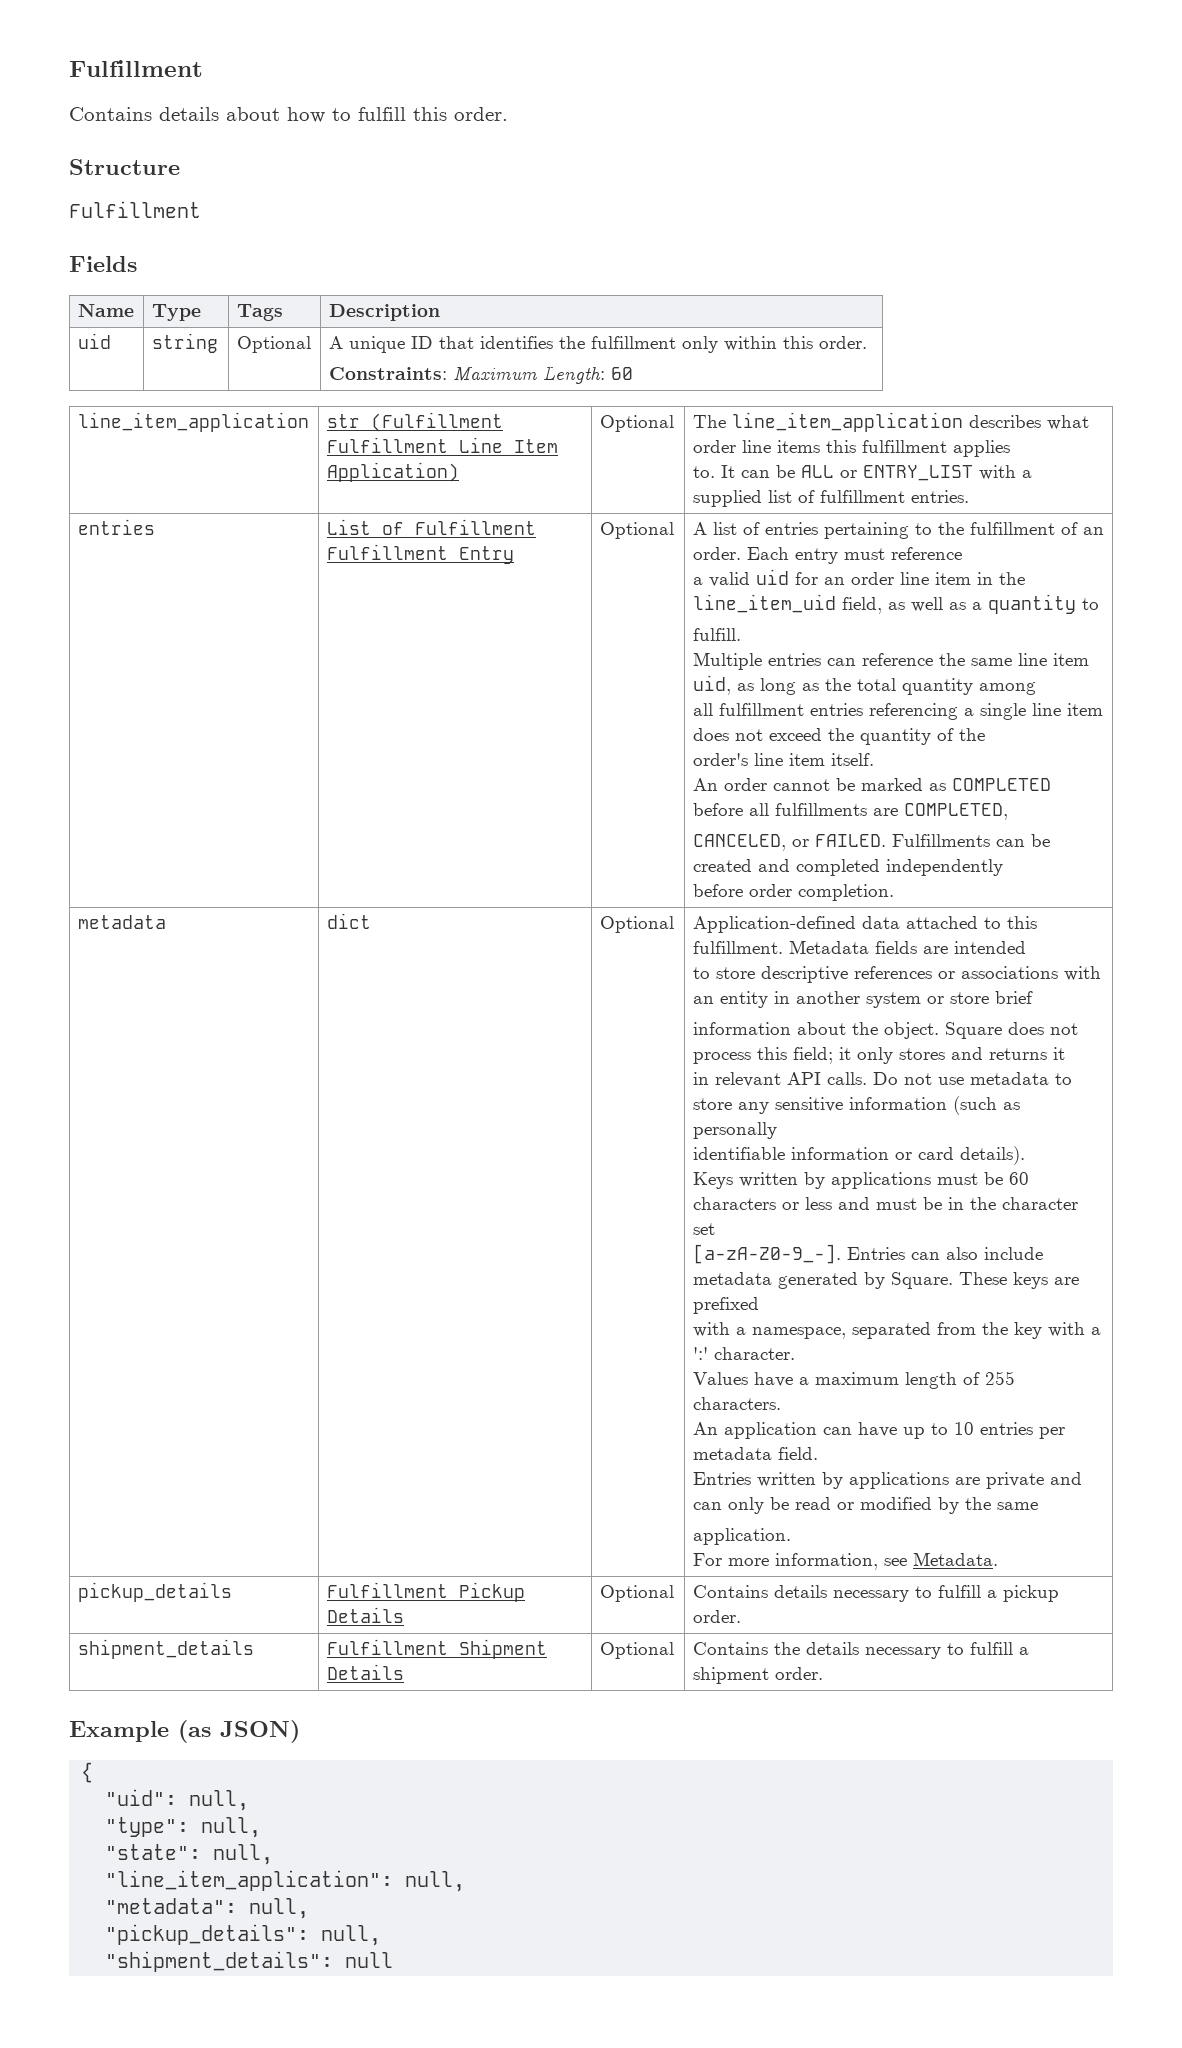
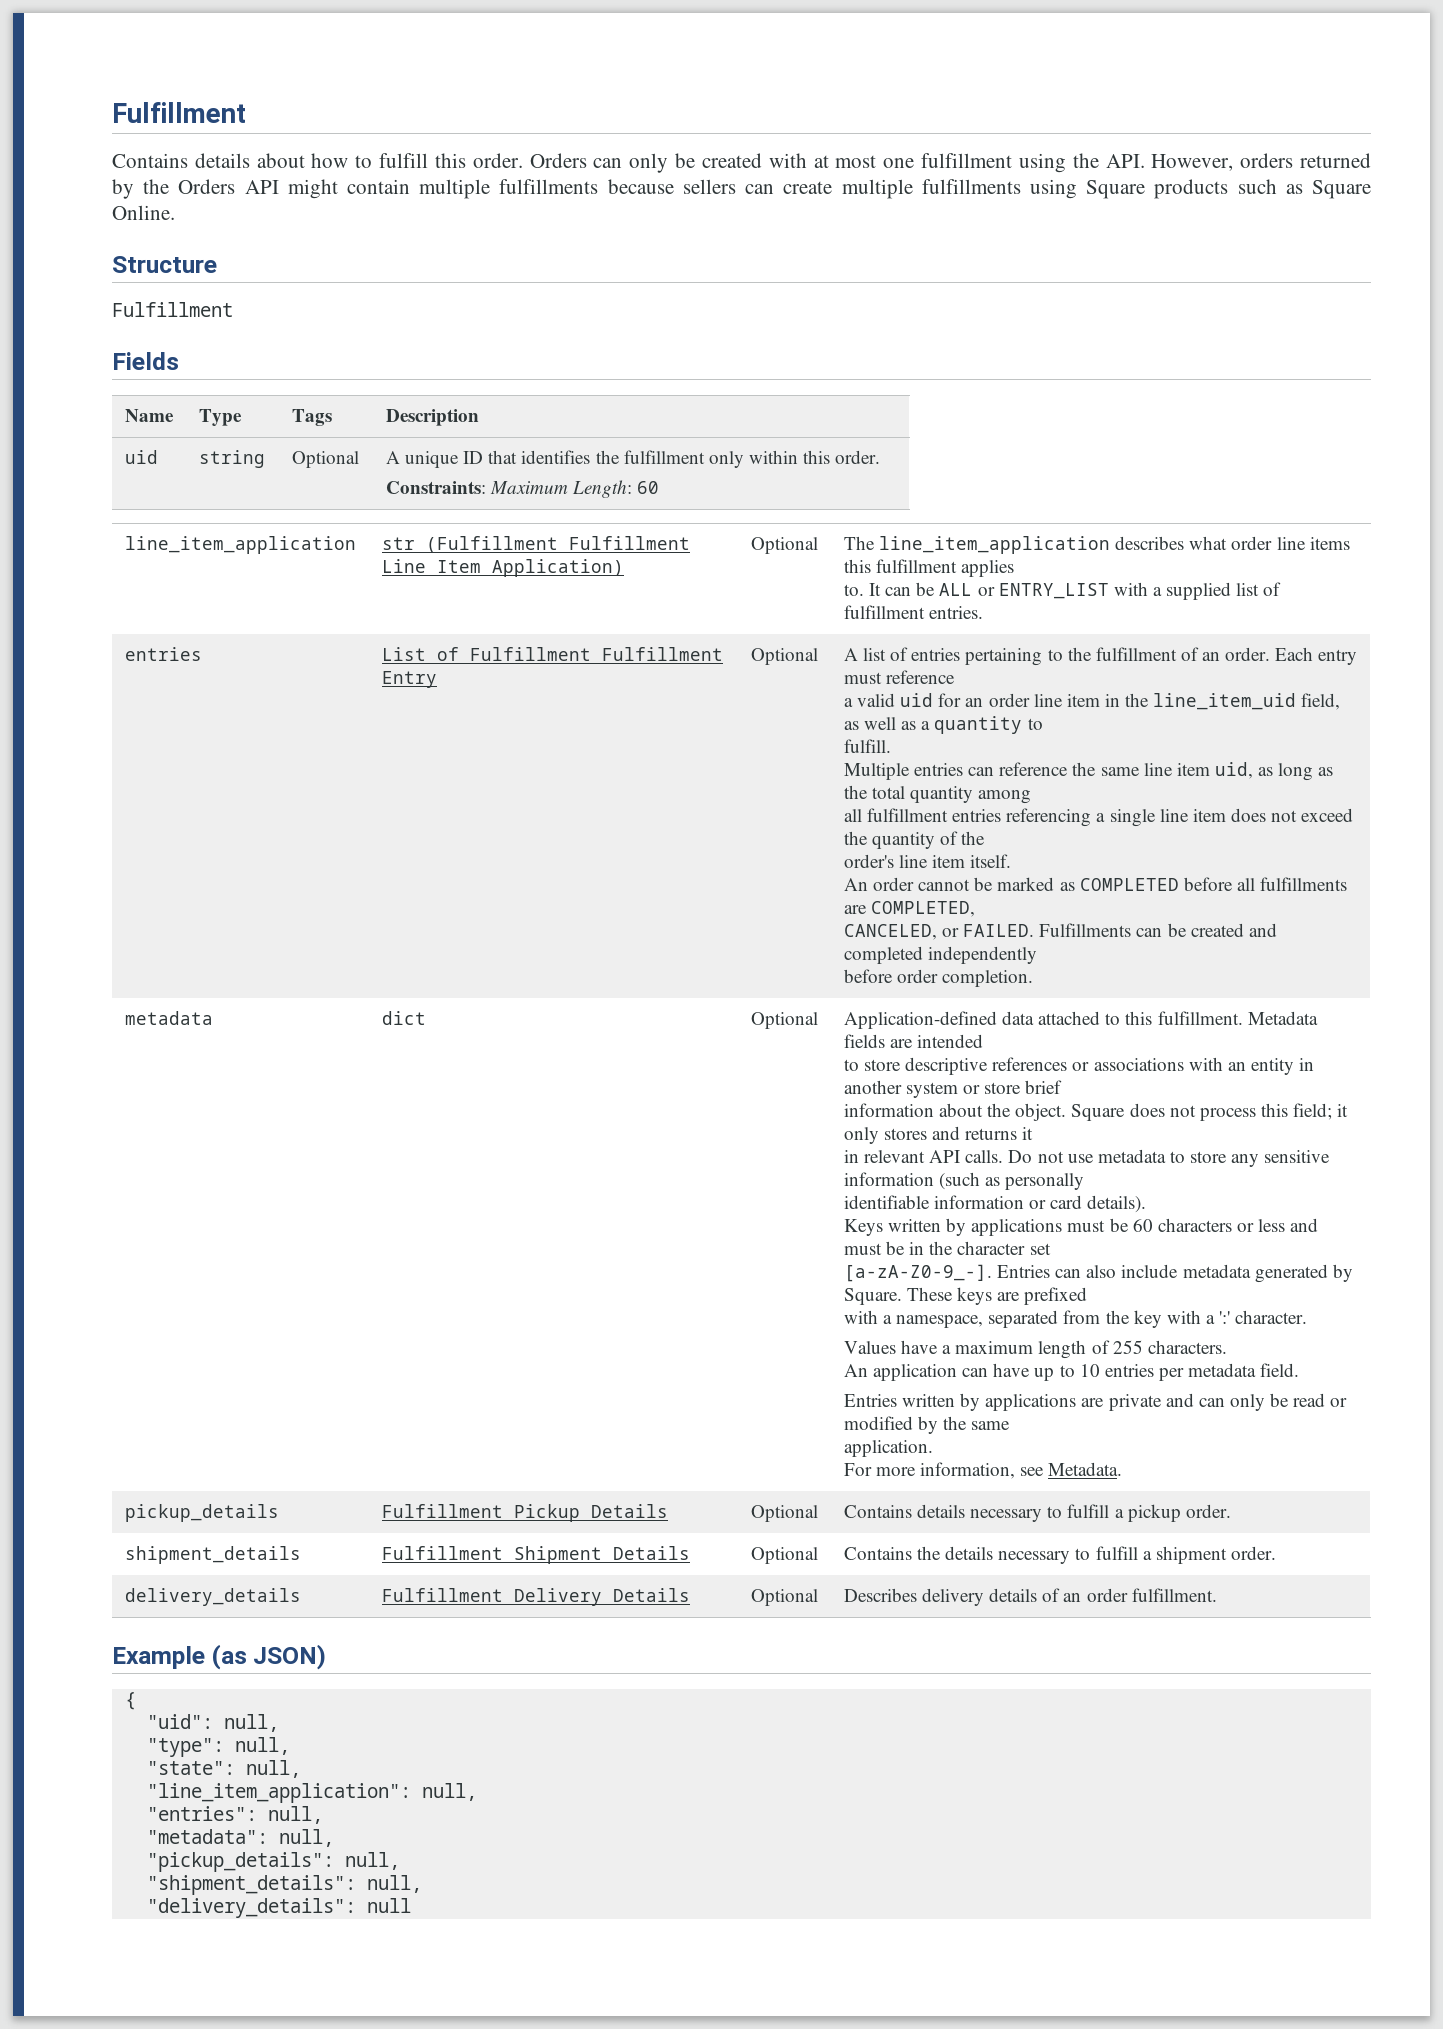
(508, 114) none -> [529,153,1372,173] [112,179,1371,199] [112,205,175,220] Orders can only be created with at most one fulfillment using the API. However, orders returned by the Orders API might contain multiple fulfillments because sellers can create multiple fulfillments using Square products such as Square Online.
(823, 1673) none -> [124,1588,301,1606] [381,1588,690,1606] [750,1589,818,1606] [843,1588,1217,1606] // delivery_details | Fulfillment Delivery Details | Optional | Describes delivery details of an order fulfillment.
(466, 1881) none -> [146,1806,323,1824] // "entries": null,
(334, 1961) none -> [366,1875,422,1893] [146,1898,356,1918] null, // "delivery_details":

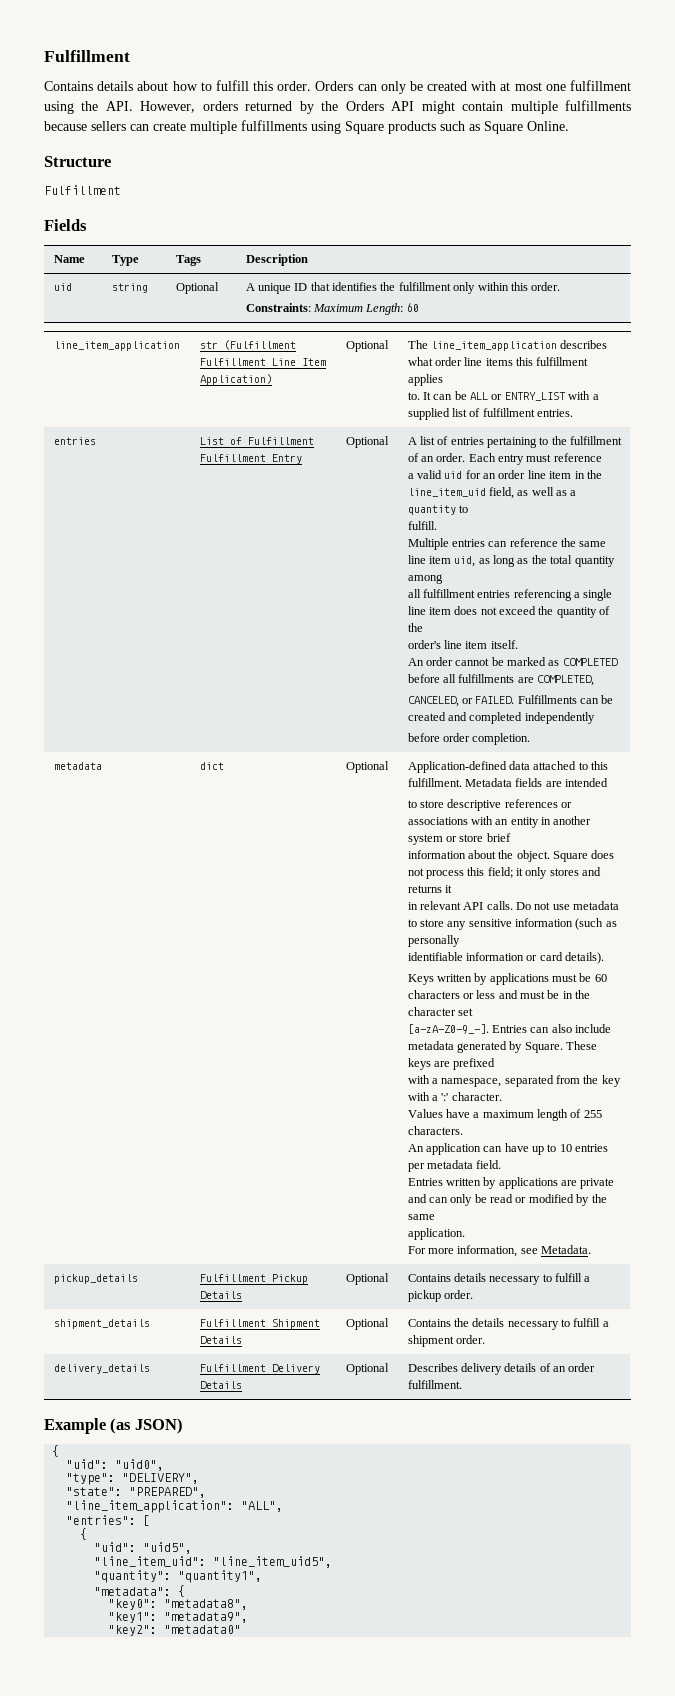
[223,1714,279,1732] null, -> [115,1459,165,1471] "uid0",
[234,1737,290,1755] null, -> [122,1473,200,1484] "DELIVERY",
[245,1760,301,1778] null, -> [129,1487,207,1498] "PREPARED",
[421,1783,477,1801] null, -> [241,1501,284,1512] "ALL",
[267,1806,323,1824] [146,1829,334,1847] [146,1852,400,1872] [146,1875,422,1895] [146,1898,411,1918] null, // "metadata": null, // "pickup_details": null, // "shipment_details": null, // "delivery_details": null -> [143,1515,151,1526] [80,1528,88,1540] [94,1542,193,1554] [94,1556,333,1568] [94,1570,263,1583] [94,1585,186,1597] [108,1599,249,1610] [108,1612,249,1623] [108,1625,242,1636] [ // { // "uid": "uid5", // "line_item_uid": "line_item_uid5", // "quantity": "quantity1", // "metadata": { // "key0": "metadata8", // "key1": "metadata9", // "key2": "metadata0"

